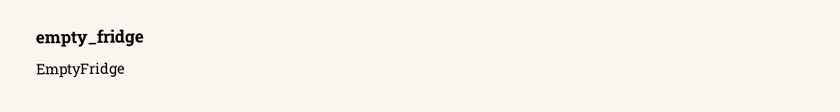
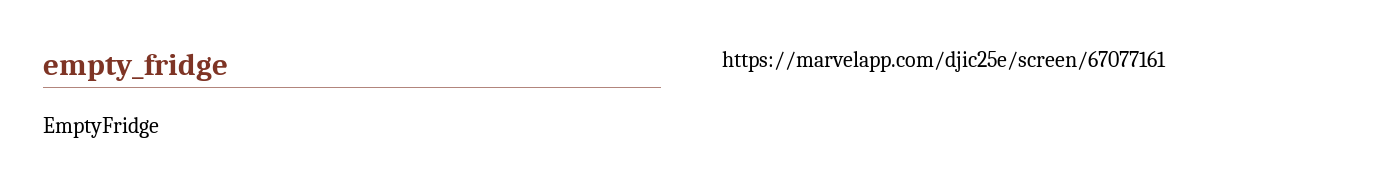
(126, 70) none -> [722,51,1166,72] // https://marvelapp.com/djic25e/screen/67077161

